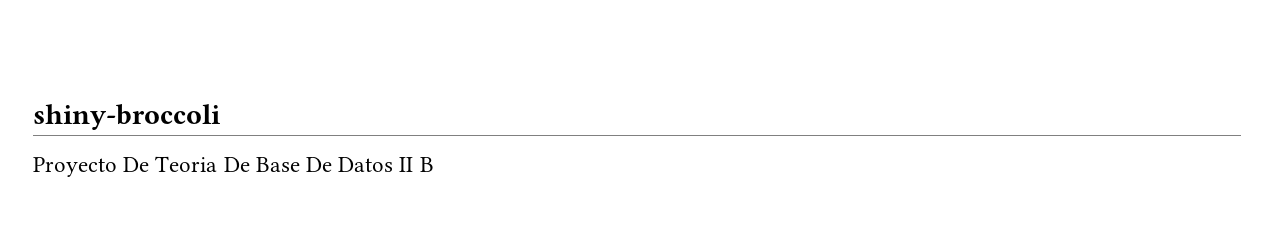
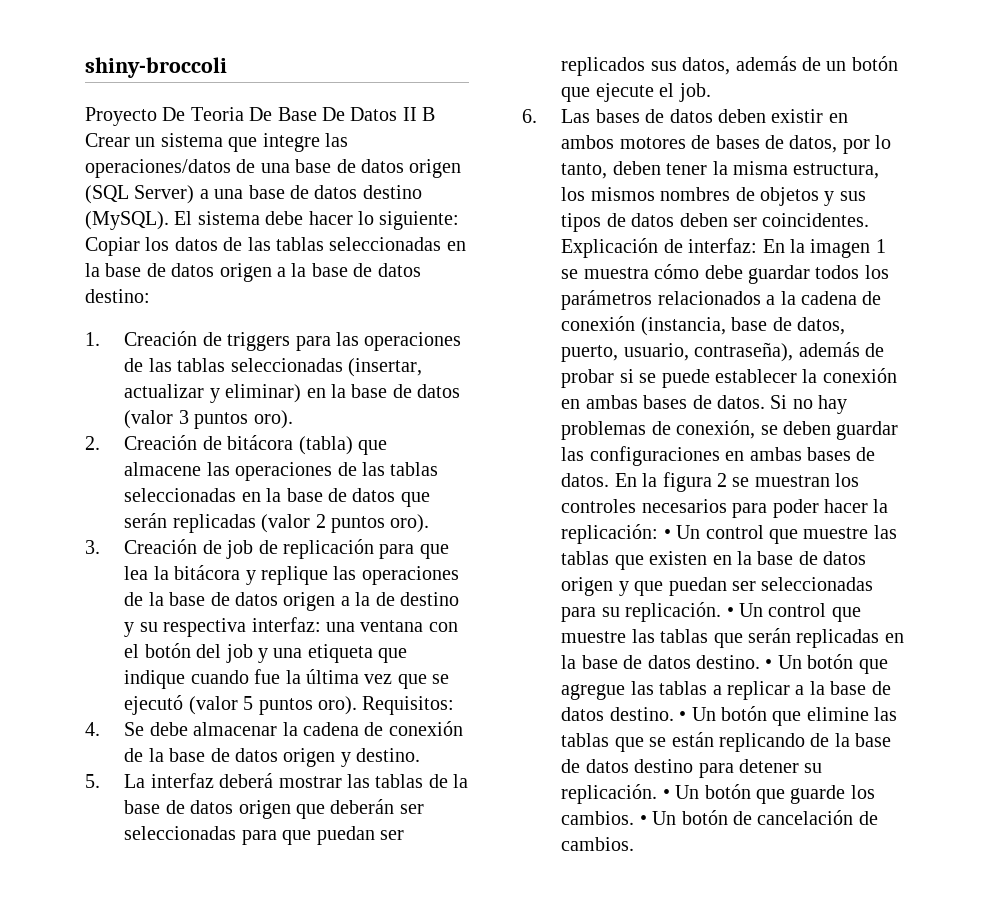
(434, 164) none -> [85,133,348,152] [85,159,462,178] [85,185,422,204] [85,211,460,230] [85,237,466,256] [85,263,421,282] [85,289,150,303] [85,331,462,351] [124,358,422,377] [124,384,461,403] [124,410,293,429] [85,435,387,455] [124,462,439,481] [124,488,430,507] [124,513,430,533] [85,539,449,559] [124,565,459,585] [124,592,459,611] [124,617,458,637] [124,643,408,663] [124,669,450,689] [124,695,455,715] [85,721,463,736] [124,748,421,767] [85,773,469,788] [124,799,424,819] [124,826,404,845] [561,56,898,76] [561,83,711,102] [522,109,848,123] [561,135,892,154] [561,161,880,179] [561,187,866,206] [561,213,870,232] [561,238,886,258] [561,264,889,284] [561,290,882,310] [561,316,845,336] [561,342,884,362] [561,368,897,388] [561,395,848,414] [561,420,899,440] [561,446,876,466] [561,472,860,492] [561,499,889,518] [561,524,897,544] [561,551,867,570] [561,577,874,596] [561,602,861,622] [561,628,904,648] [561,654,888,674] [561,681,891,700] [561,706,898,726] [561,732,892,752] [561,759,823,778] [561,784,875,804] [561,810,878,825] [561,837,635,851] Crear un sistema que integre las operaciones/datos de una base de datos origen (SQL Server) a una base de datos destino (MySQL). El sistema debe hacer lo siguiente: Copiar los datos de las tablas seleccionadas en la base de datos origen a la base de datos destino: // 1. Creación de triggers para las operaciones de las tablas seleccionadas (insertar, actualizar y eliminar) en la base de datos (valor 3 puntos oro). // 2. Creación de bitácora (tabla) que almacene las operaciones de las tablas seleccionadas en la base de datos que serán replicadas (valor 2 puntos oro). // 3. Creación de job de replicación para que lea la bitácora y replique las operaciones de la base de datos origen a la de destino y su respectiva interfaz: una ventana con el botón del job y una etiqueta que indique cuando fue la última vez que se ejecutó (valor 5 puntos oro). Requisitos: // 4. Se debe almacenar la cadena de conexión de la base de datos origen y destino. // 5. La interfaz deberá mostrar las tablas de la base de datos origen que deberán ser seleccionadas para que puedan ser replicados sus datos, además de un botón que ejecute el job. // 6. Las bases de datos deben existir en ambos motores de bases de datos, por lo tanto, deben tener la misma estructura, los mismos nombres de objetos y sus tipos de datos deben ser coincidentes. Explicación de interfaz: En la imagen 1 se muestra cómo debe guardar todos los parámetros relacionados a la cadena de conexión (instancia, base de datos, puerto, usuario, contraseña), además de probar si se puede establecer la conexión en ambas bases de datos. Si no hay problemas de conexión, se deben guardar las configuraciones en ambas bases de datos. En la figura 2 se muestran los controles necesarios para poder hacer la replicación: • Un control que muestre las tablas que existen en la base de datos origen y que puedan ser seleccionadas para su replicación. • Un control que muestre las tablas que serán replicadas en la base de datos destino. • Un botón que agregue las tablas a replicar a la base de datos destino. • Un botón que elimine las tablas que se están replicando de la base de datos destino para detener su replicación. • Un botón que guarde los cambios. • Un botón de cancelación de cambios.

